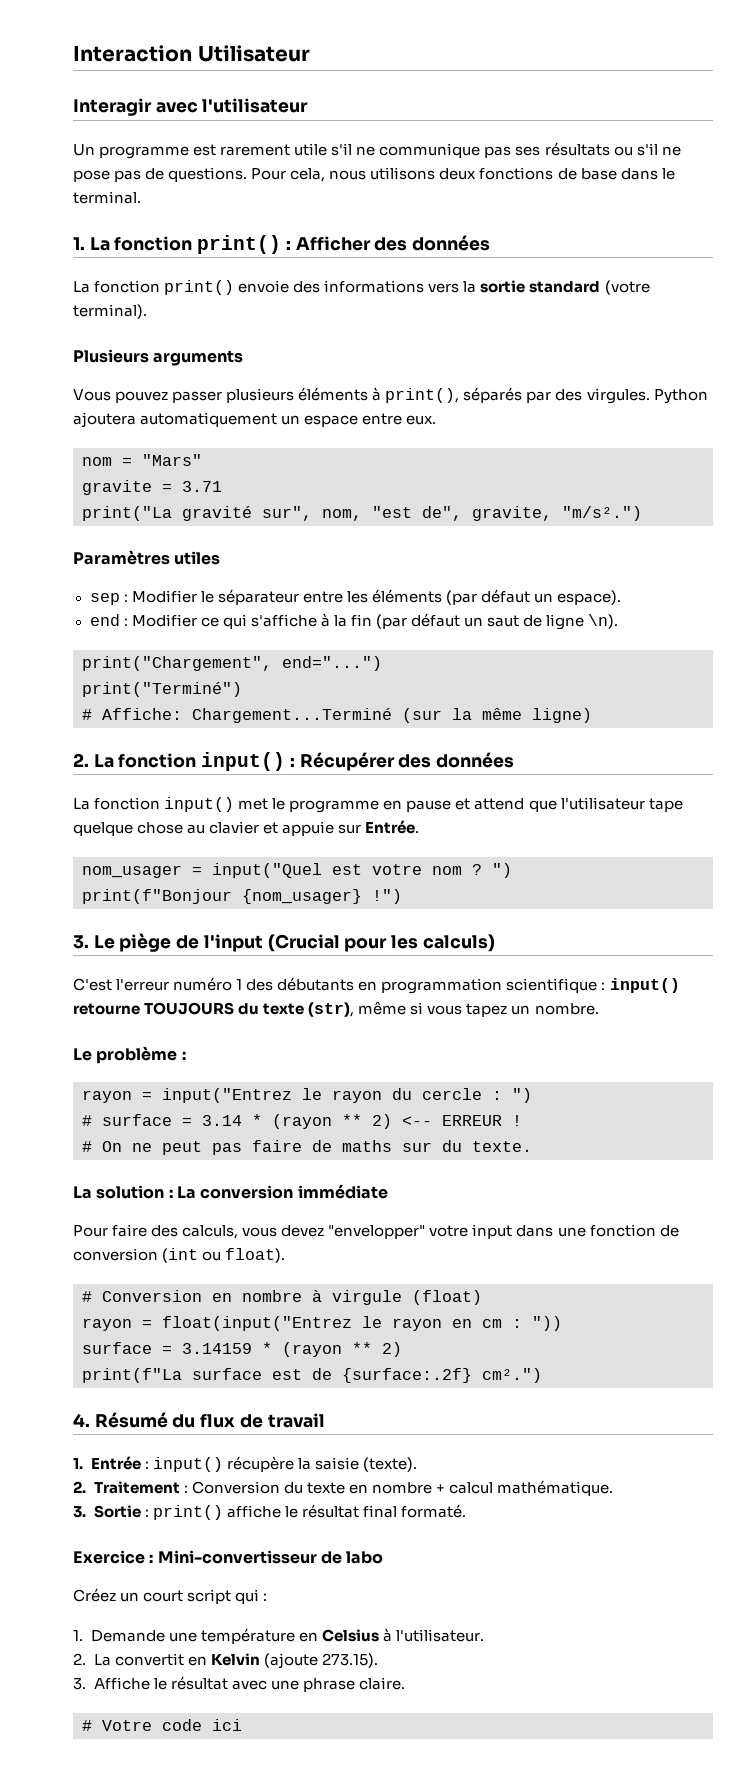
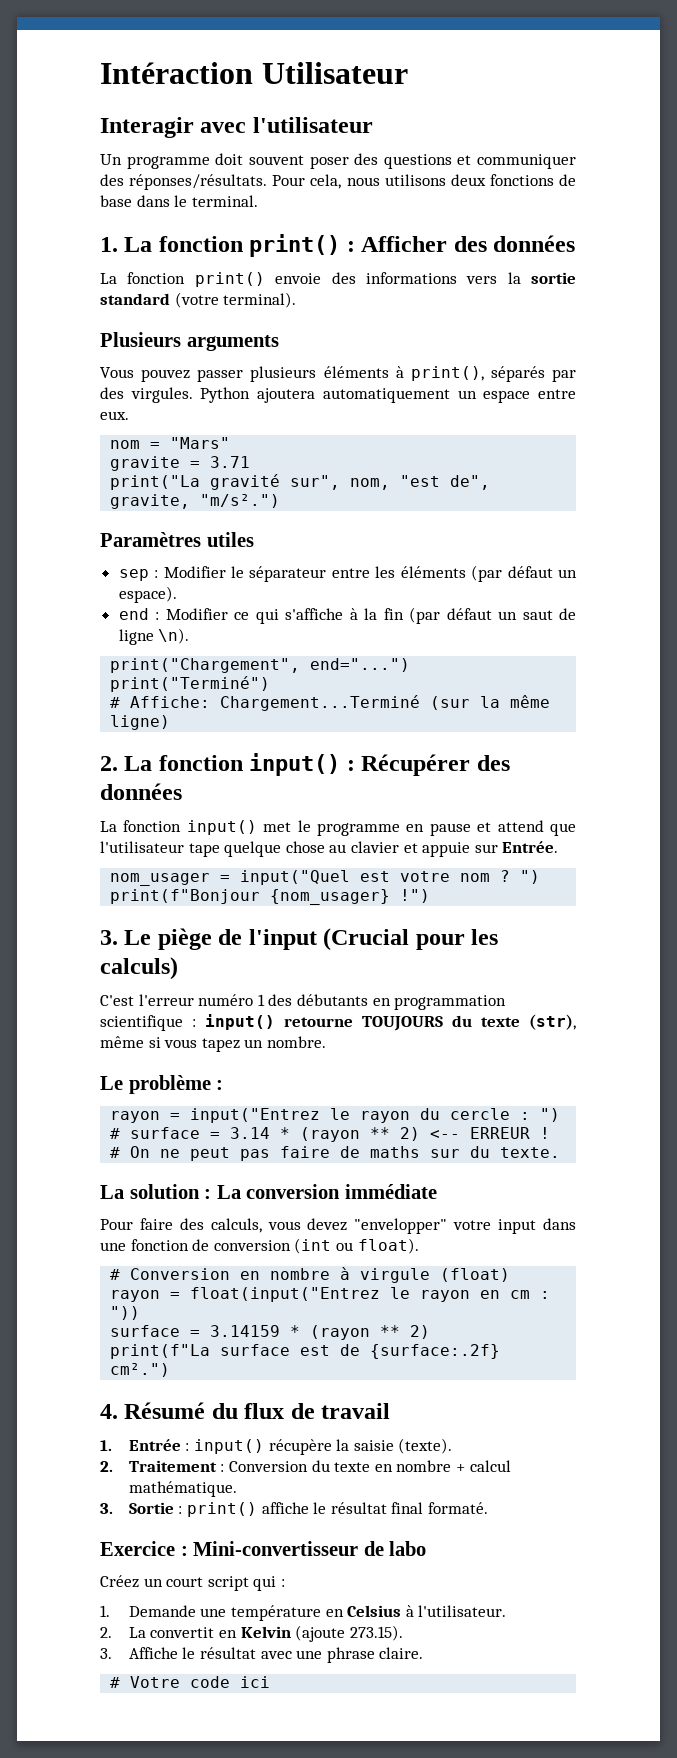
[73,45,192,62] Interaction -> [100,62,253,84] Intéraction
[193,142,681,158] [73,167,248,182] est rarement utile s'il ne communique pas ses résultats ou s'il ne pose pas de questions. -> [215,153,576,169] [100,174,268,190] doit souvent poser des questions et communiquer des réponses/résultats.

